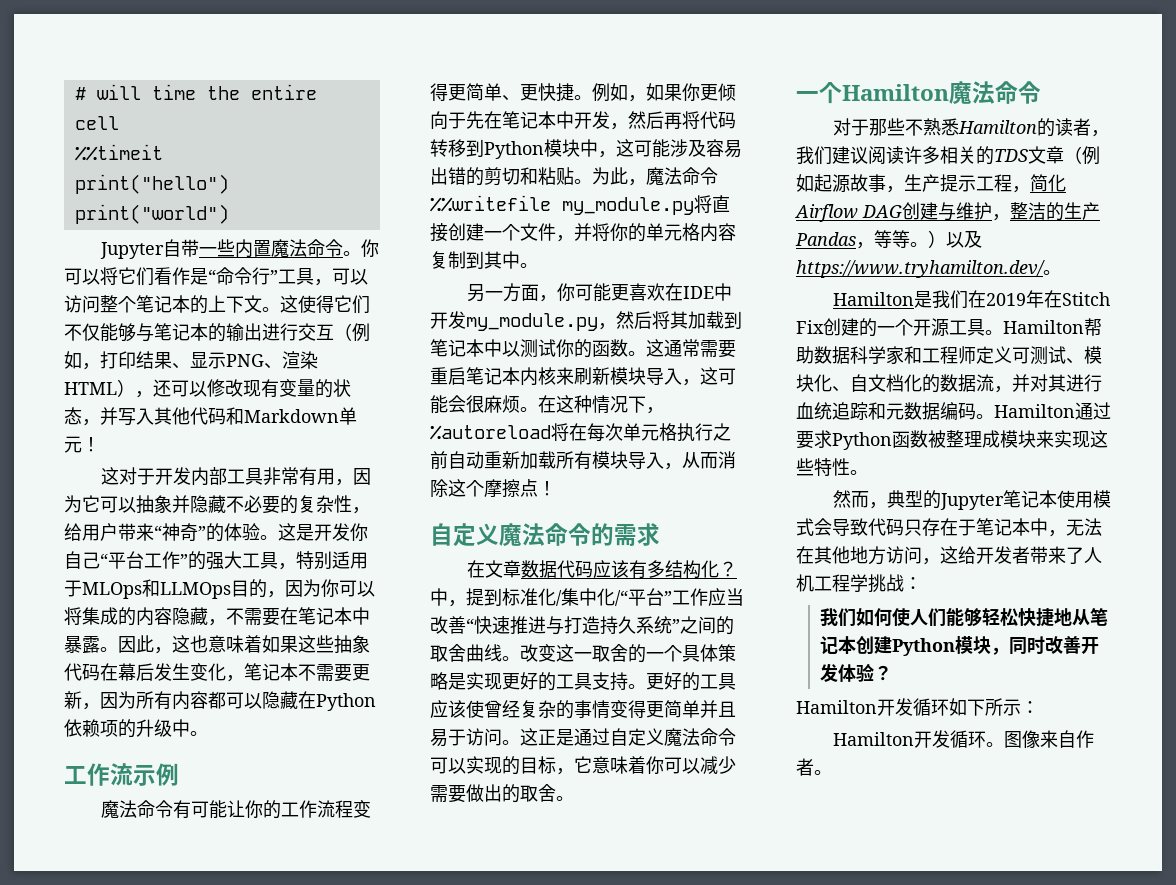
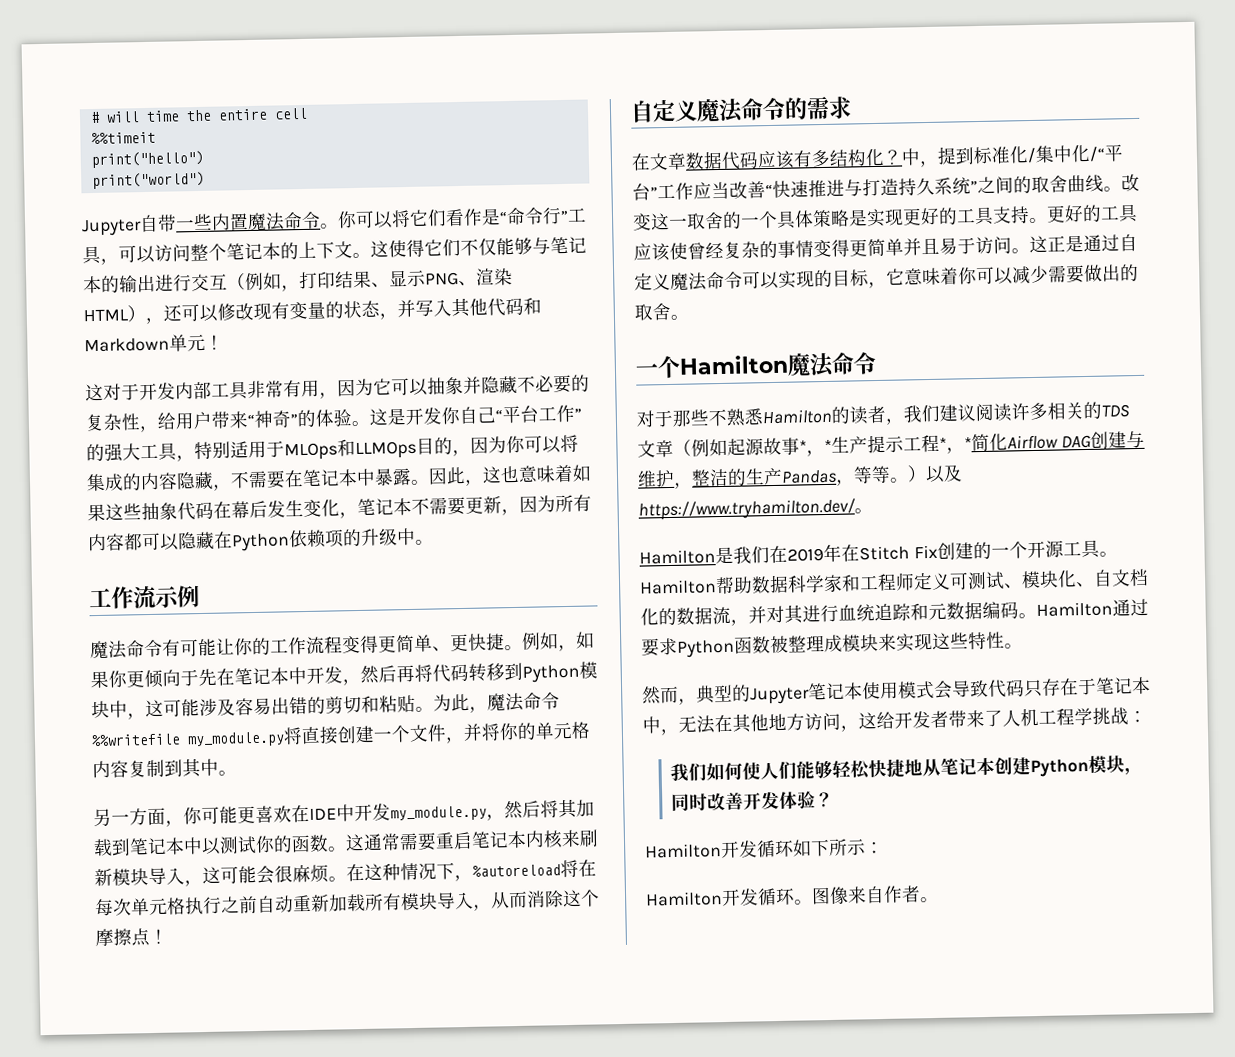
[886,186,904,193] ， -> [799,439,832,457] *，*
[1012,186,1030,193] ， -> [939,437,972,454] *，*

